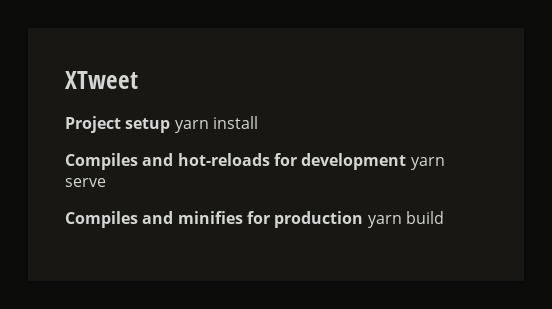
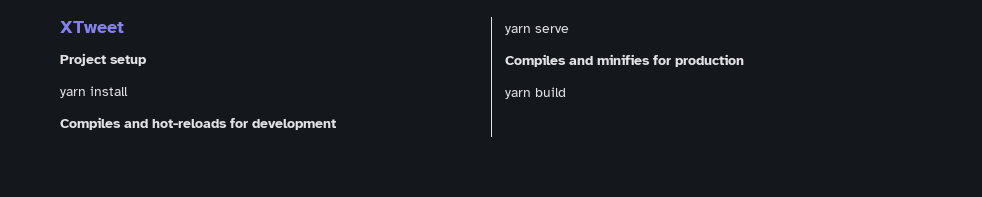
(171, 125) none -> (147, 60) //
(407, 161) none -> (336, 124) //
(364, 219) none -> (744, 60) //

